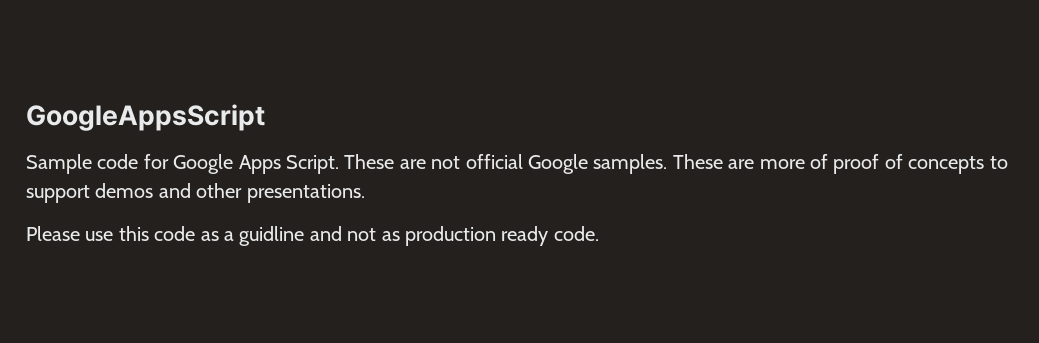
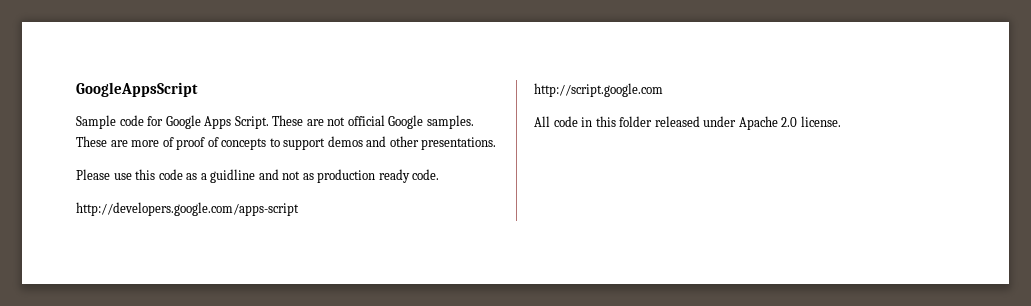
(599, 233) none -> [76,202,299,216] [534,83,663,97] [534,116,841,130] // http://developers.google.com/apps-script // http://script.google.com // All code in this folder released under Apache 2.0 license.

